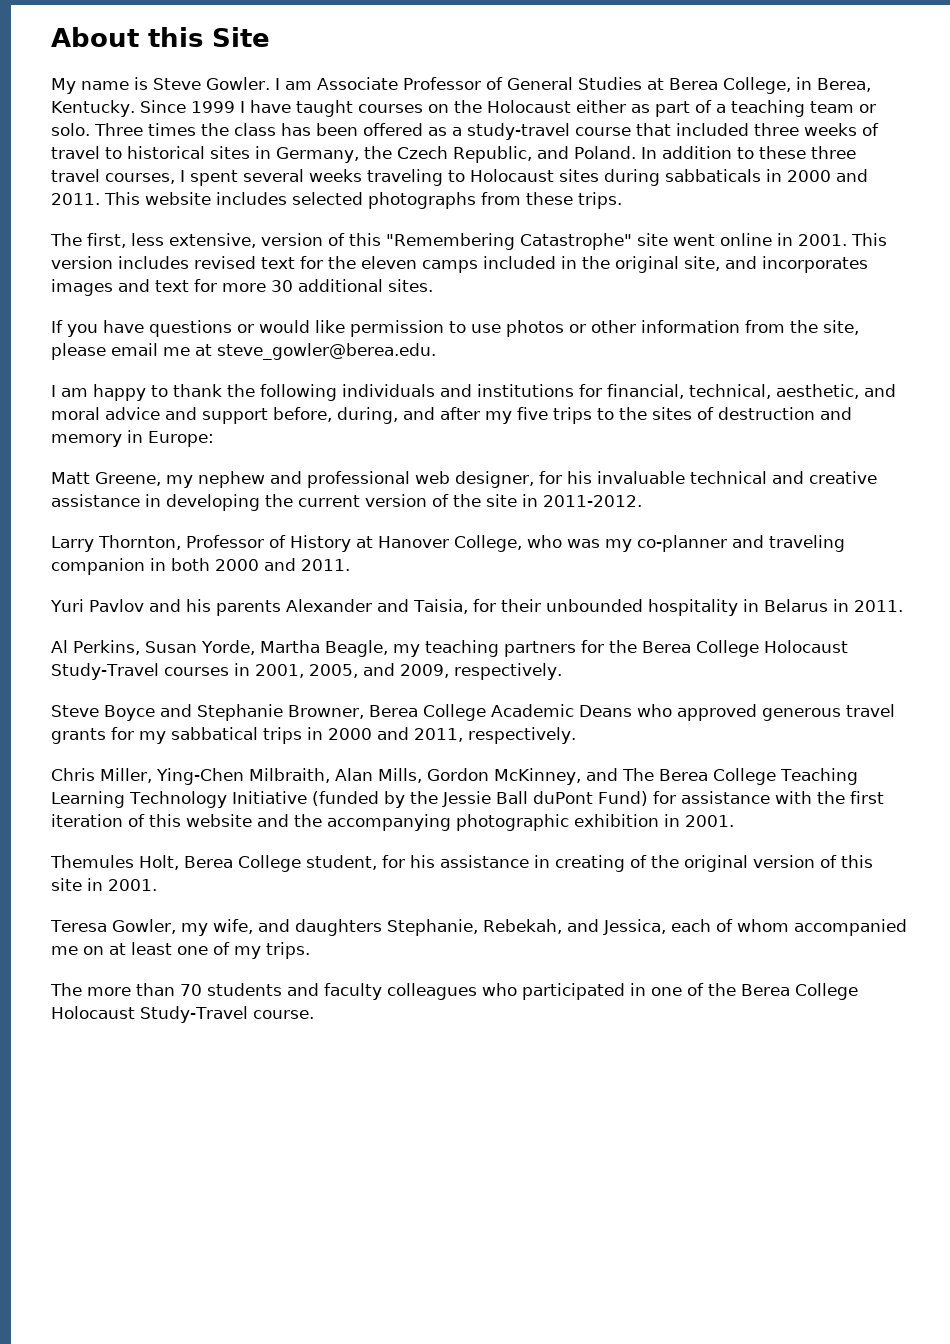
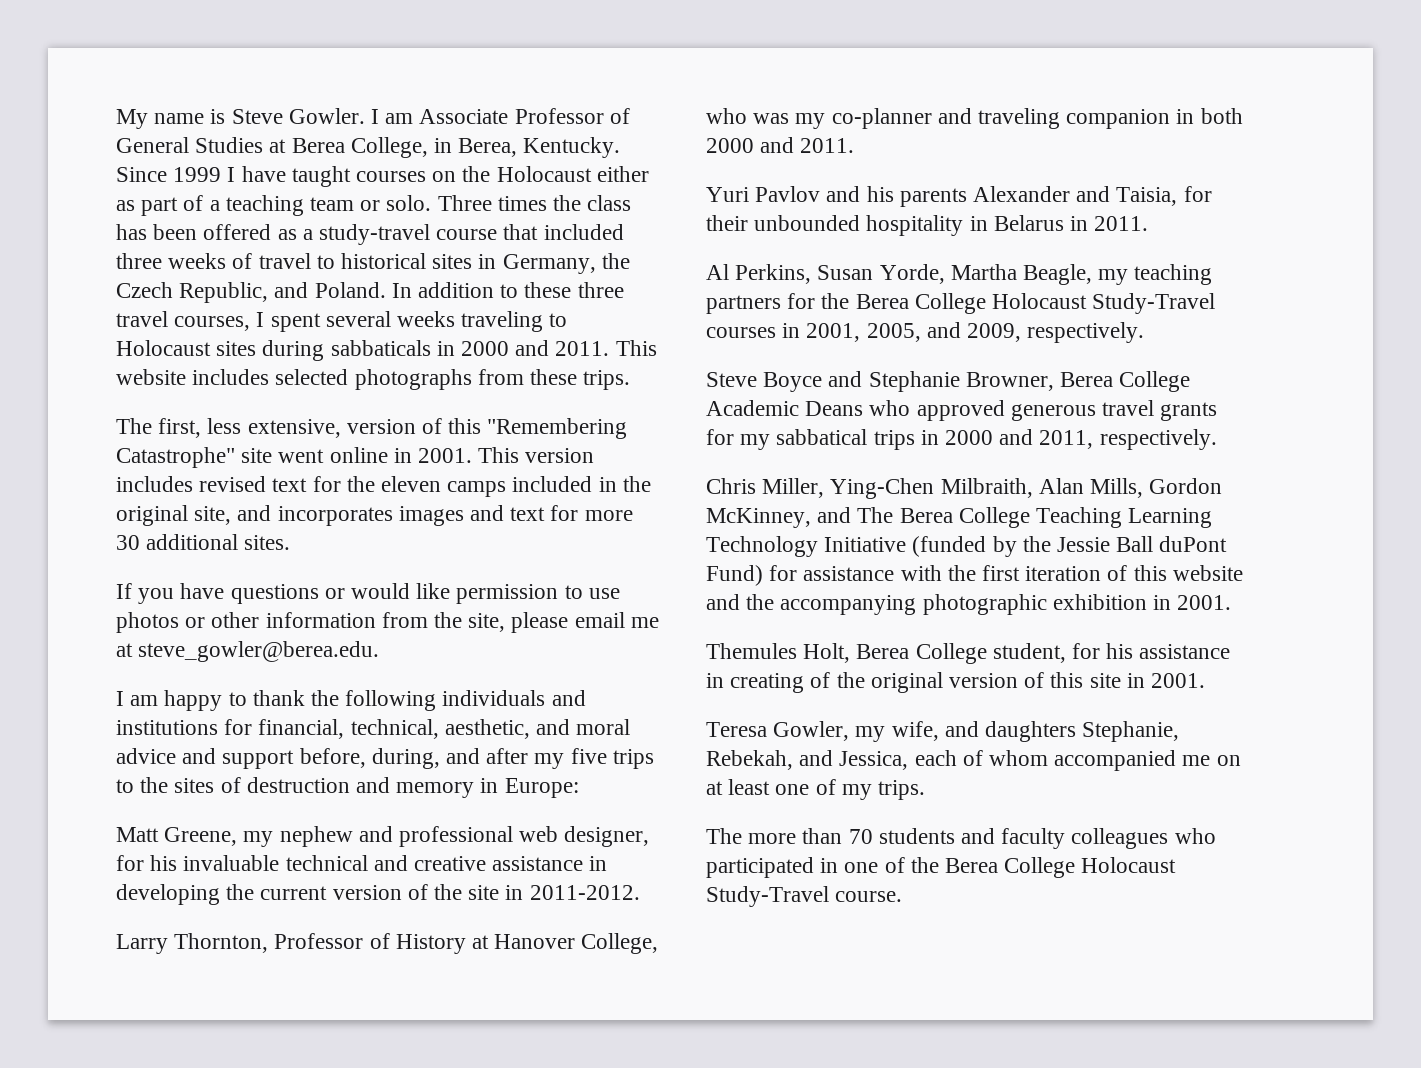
[51,27,270,47] About this Site // -> (116, 119) none

